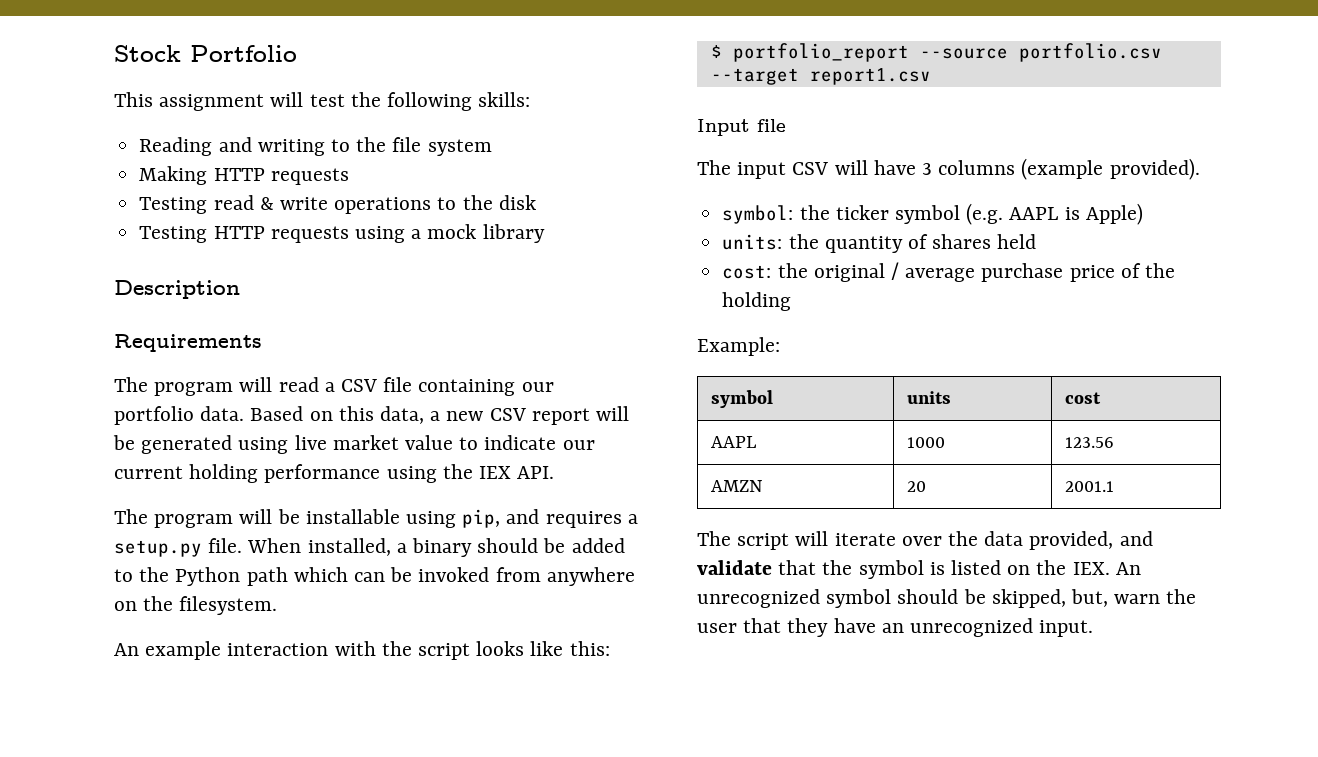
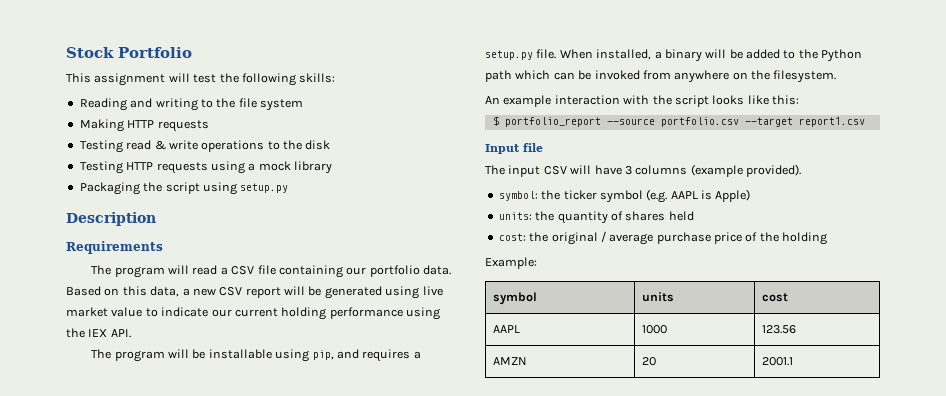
(545, 233) none -> [79,182,289,195] // Packaging the script using setup.py
[477,538,539,553] should -> [705,49,727,58] will
[697,531,1153,550] [697,560,1141,579] [697,589,1197,608] [697,618,1094,637] // The script will iterate over the data provided, and validate that the symbol is listed on the IEX. An unrecognized symbol should be skipped, but, warn the user that they have an unrecognized input. -> (794, 361) none

